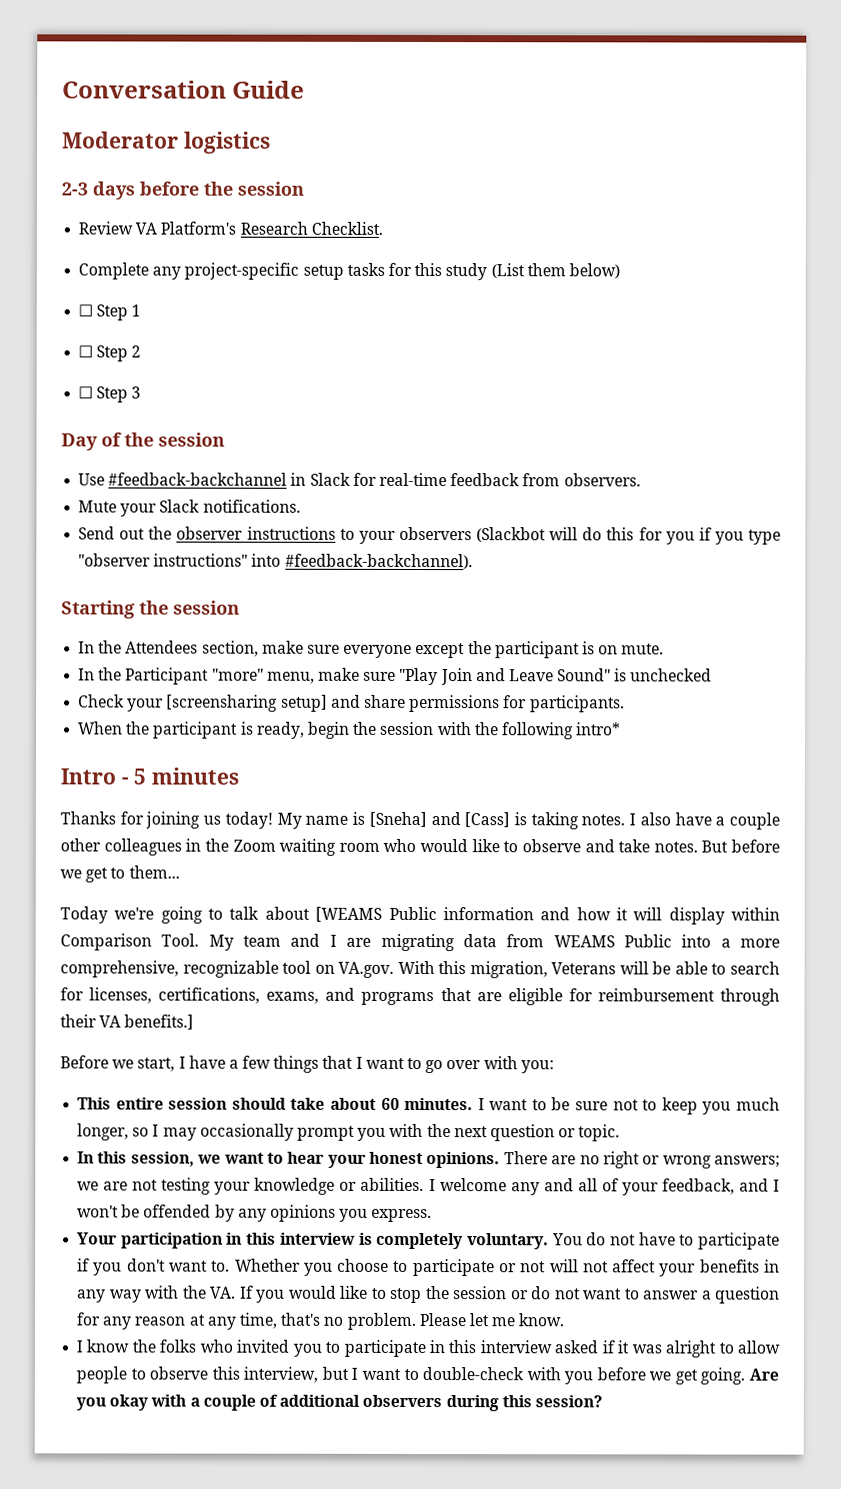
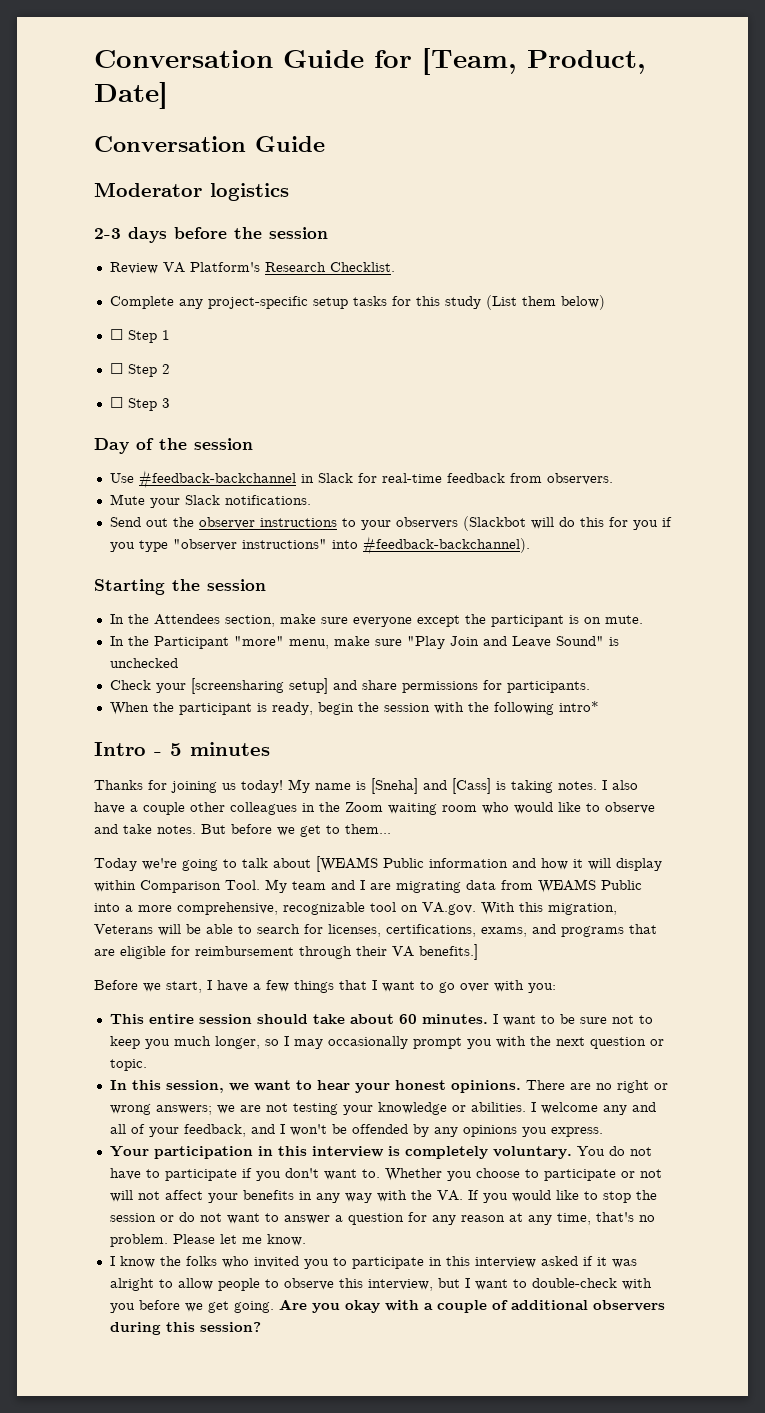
[62,80,306,99] Conversation Guide -> [94,48,646,75] [94,82,168,109] [94,136,325,152] Conversation Guide for [Team, Product, Date] // Conversation Guide

